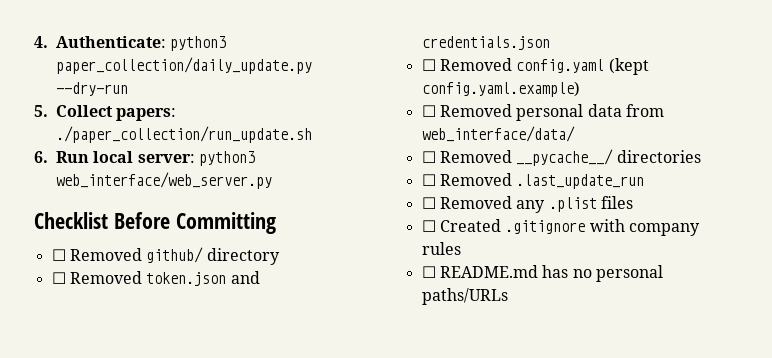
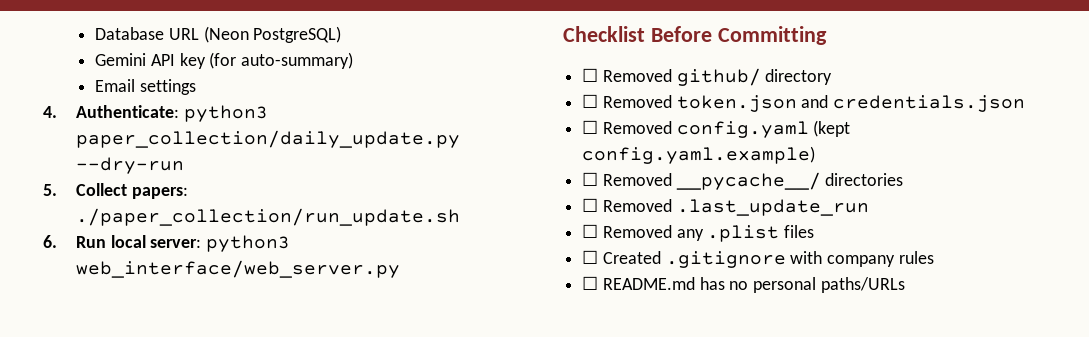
(34, 42) none -> [95,26,342,43] [95,52,354,69] [95,79,196,95] Database URL (Neon PostgreSQL) // Gemini API key (for auto-summary) // Email settings //
[421,104,664,121] [421,126,575,142] // ☐ Removed personal data from web_interface/data/ -> (816, 155) none

